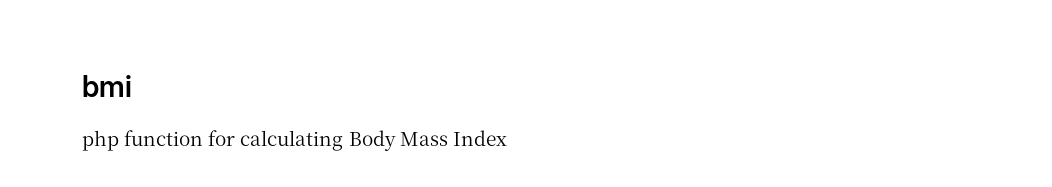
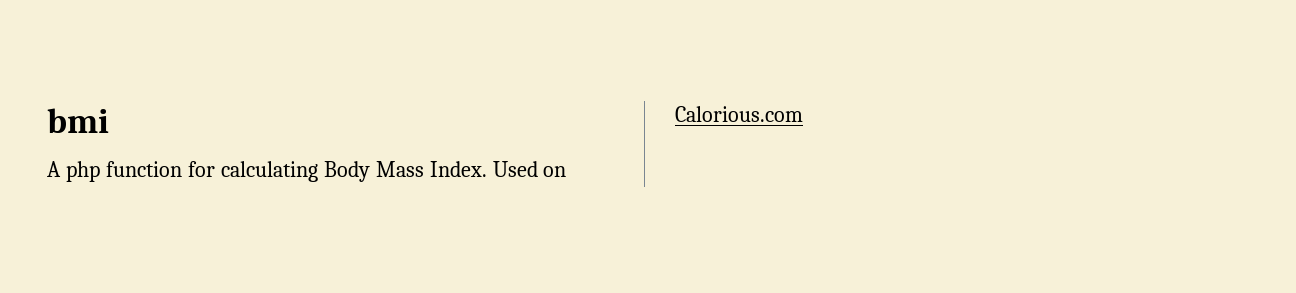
(132, 86) none -> [47,161,61,177] A
[452,130,507,146] Index -> [429,161,567,177] [675,106,803,122] Index. Used on Calorious.com

